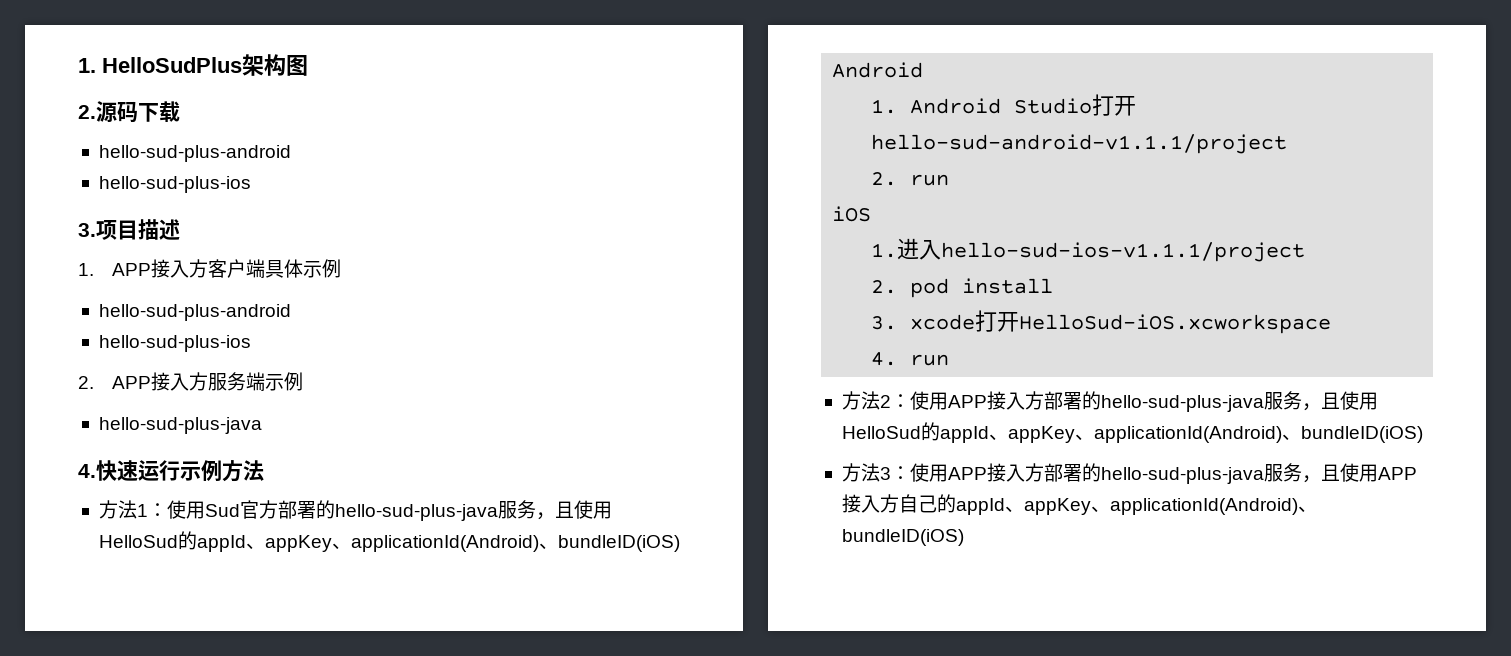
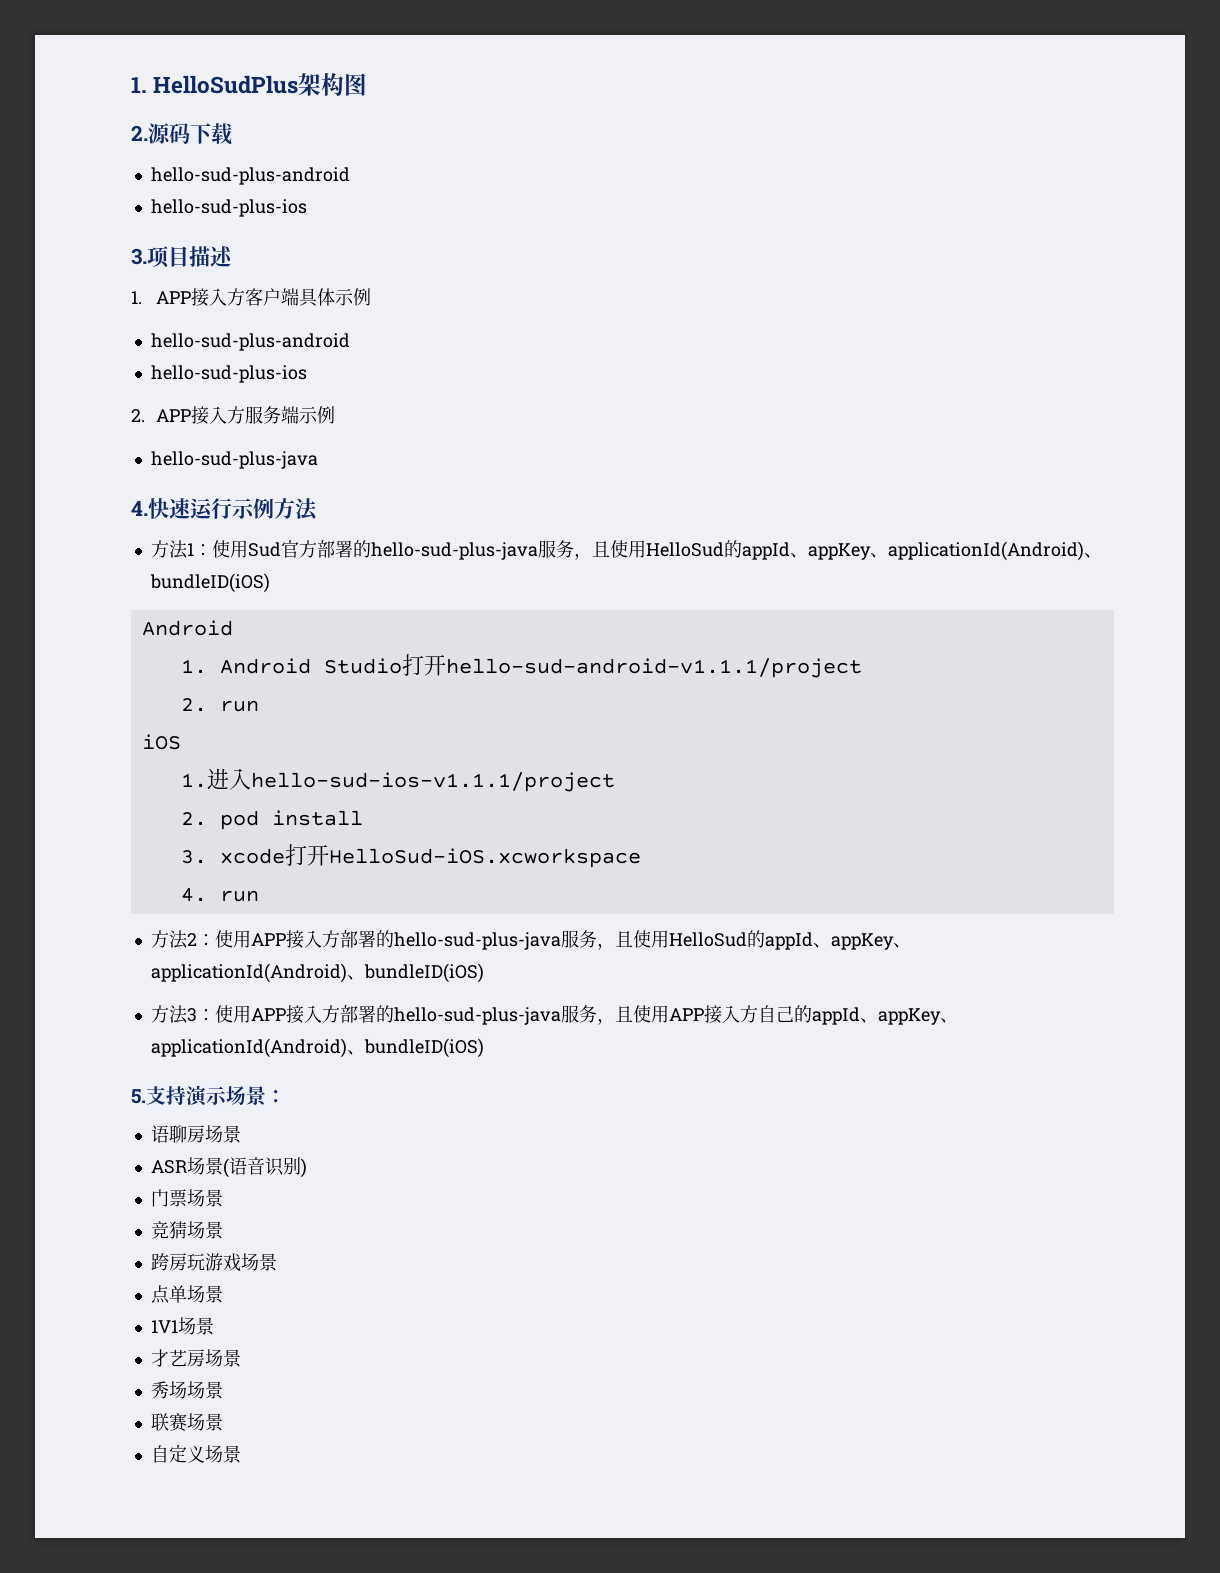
(964, 537) none -> [131,1085,286,1107] [150,1125,241,1143] [150,1157,307,1178] [150,1189,223,1207] [150,1221,223,1239] [150,1253,277,1272] [150,1285,223,1304] [150,1317,214,1335] [150,1349,241,1367] [150,1381,223,1399] [150,1413,223,1432] [150,1444,241,1463] // 5.支持演示场景： // 语聊房场景 // ASR场景(语音识别) // 门票场景 // 竞猜场景 // 跨房玩游戏场景 // 点单场景 // 1V1场景 // 才艺房场景 // 秀场场景 // 联赛场景 // 自定义场景

